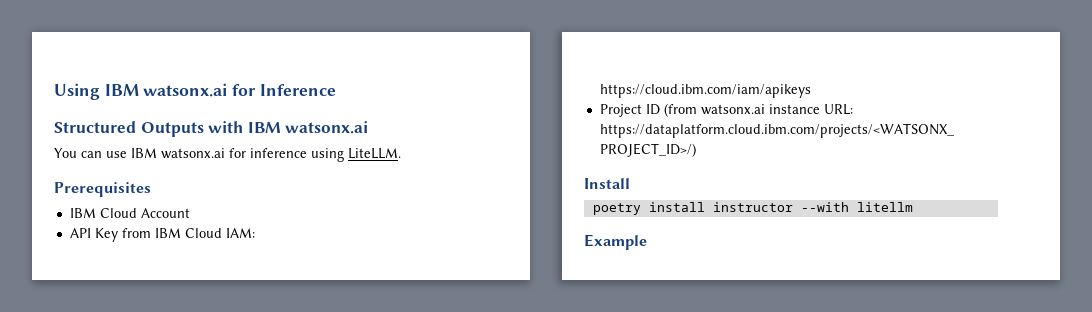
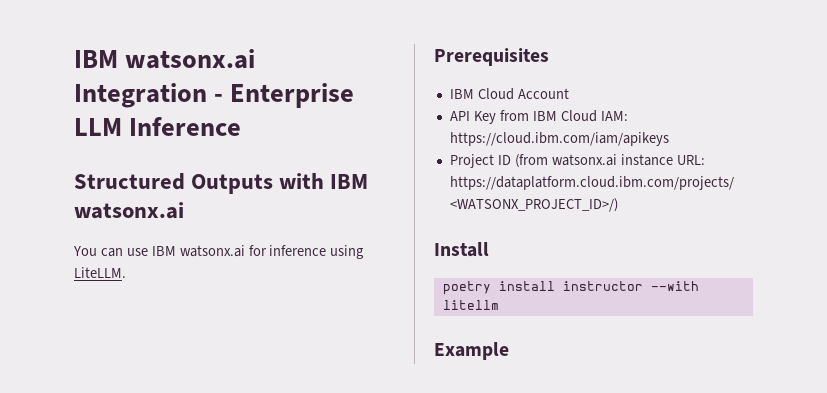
[54,83,257,100] Using IBM watsonx.ai for -> [74,49,256,69] [74,83,355,108] [74,118,122,136] IBM watsonx.ai Integration - Enterprise LLM

